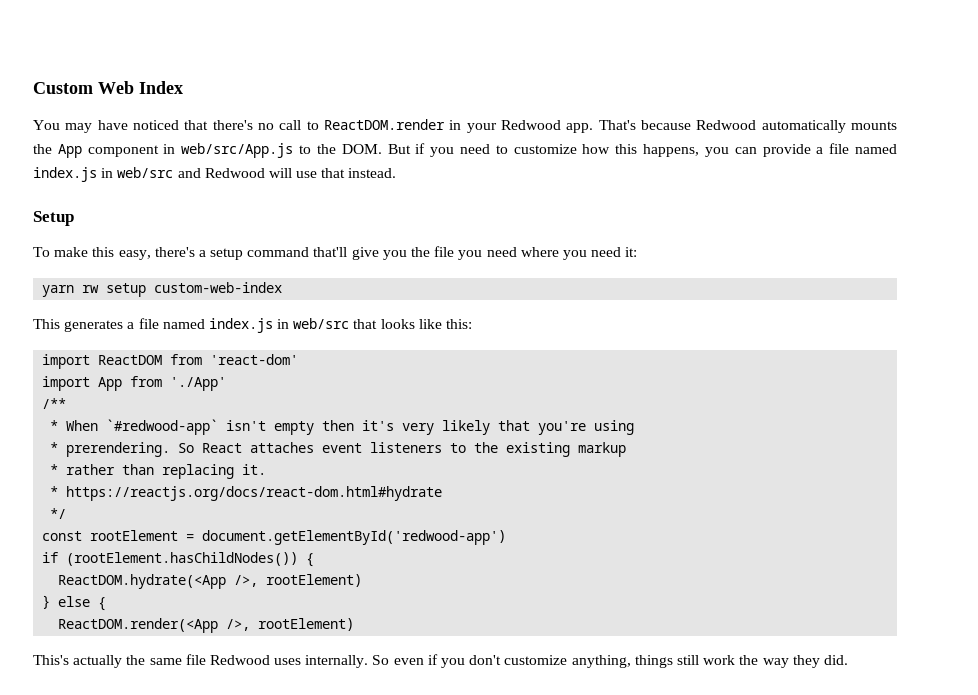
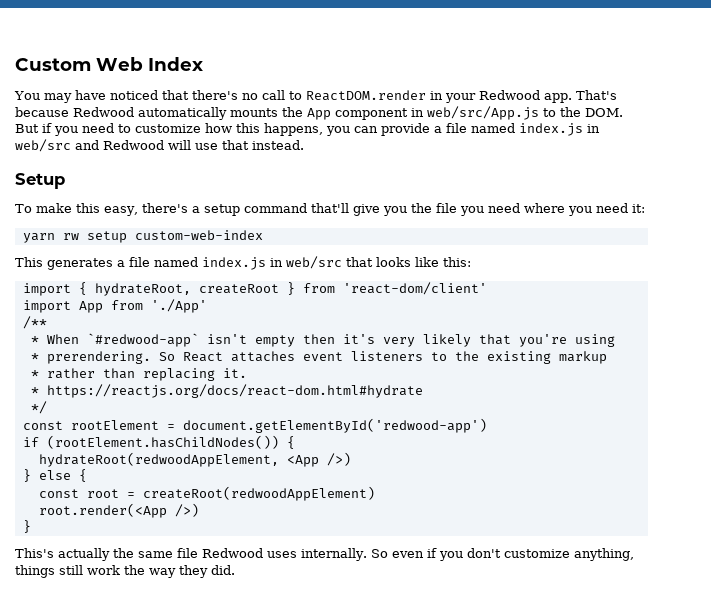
[98,354,299,365] ReactDOM from 'react-dom' -> [78,282,487,296] { hydrateRoot, createRoot } from 'react-dom/client'
[58,574,363,589] ReactDOM.hydrate(<App />, rootElement) -> [38,452,351,467] hydrateRoot(redwoodAppElement, <App />)
[58,618,355,633] ReactDOM.render(<App />, rootElement) -> [38,486,375,501] [38,503,199,518] [22,520,31,533] const root = createRoot(redwoodAppElement) // root.render(<App />) // }

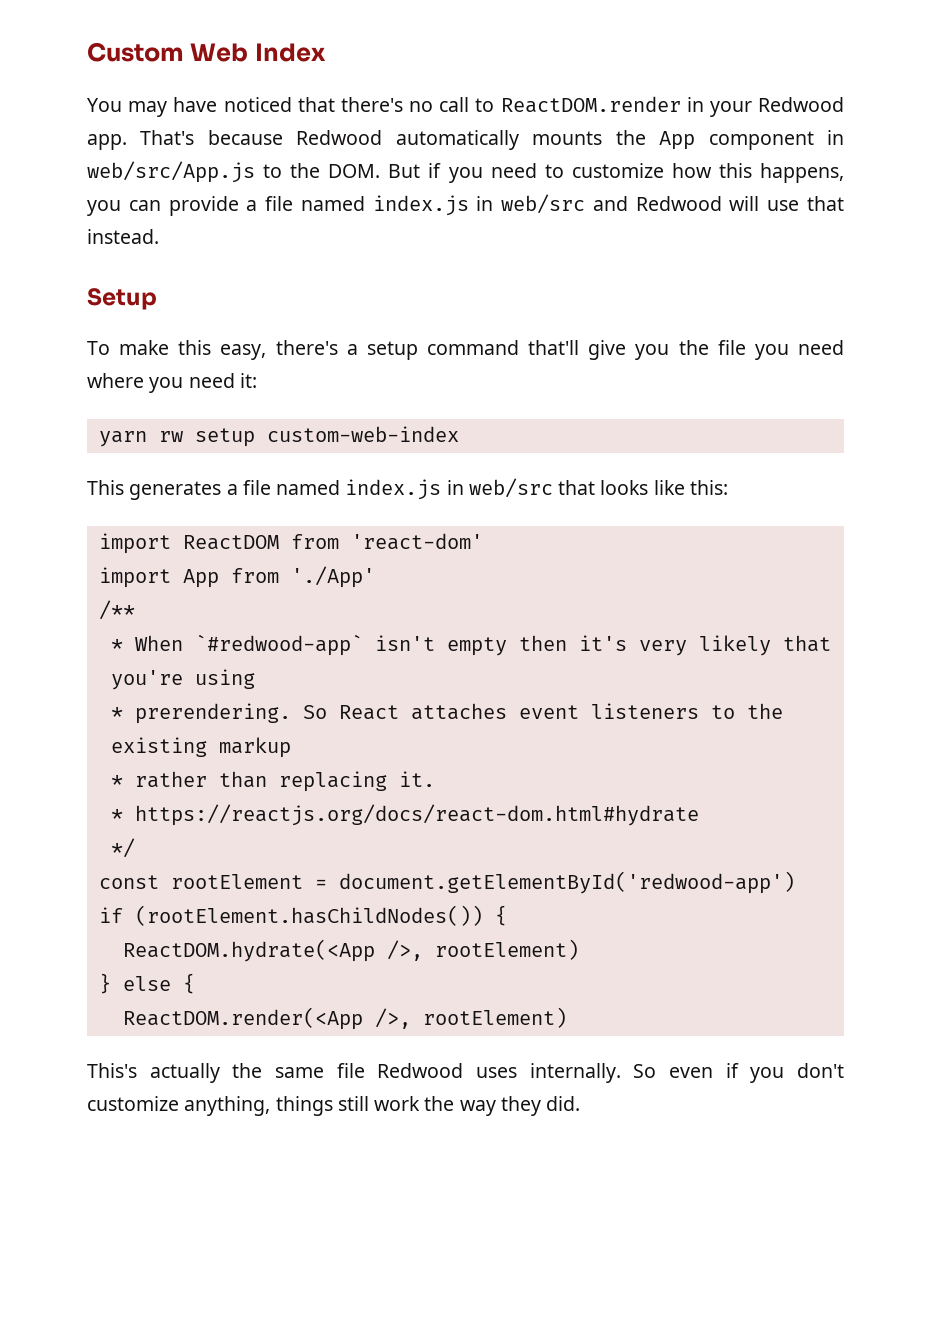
[78,282,487,296] { hydrateRoot, createRoot } from 'react-dom/client' -> [182,533,483,550] ReactDOM from 'react-dom'
[38,452,351,467] hydrateRoot(redwoodAppElement, <App />) -> [122,939,579,962] ReactDOM.hydrate(<App />, rootElement)
[38,486,375,501] [38,503,199,518] [22,520,31,533] const root = createRoot(redwoodAppElement) // root.render(<App />) // } -> [122,1007,567,1030] ReactDOM.render(<App />, rootElement)

